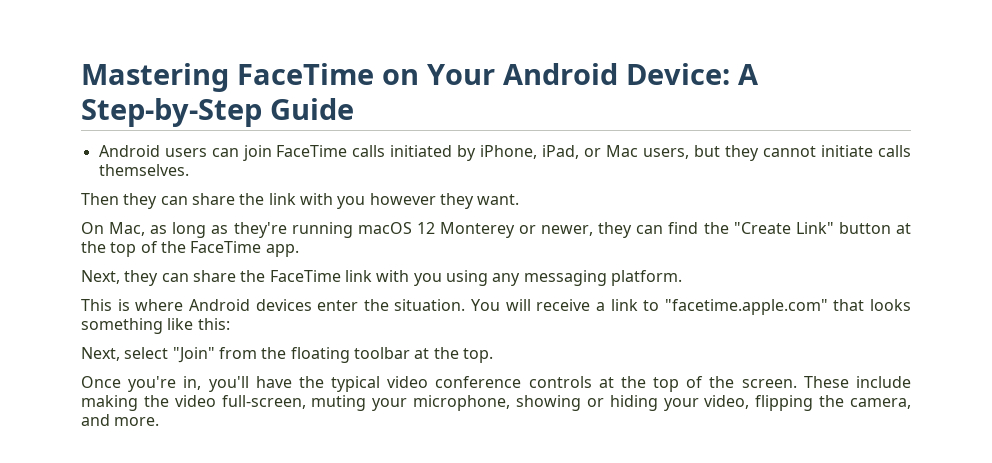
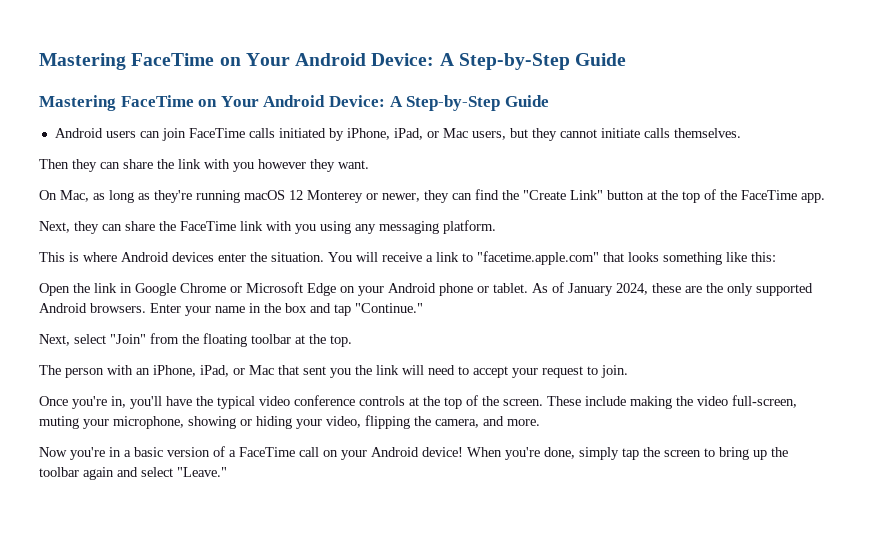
[81,63,759,92] [81,98,354,127] Mastering FaceTime on Your Android Device: A Step-by-Step Guide -> [39,53,627,70] [39,95,549,111] Mastering FaceTime on Your Android Device: A Step-by-Step Guide // Mastering FaceTime on Your Android Device: A Step-by-Step Guide
(230, 324) none -> [39,282,813,296] [39,303,423,316] // Open the link in Google Chrome or Microsoft Edge on your Android phone or tablet. As of January 2024, these are the only supported Android browsers. Enter your name in the box and tap "Continue."
(493, 355) none -> [39,365,628,378] // The person with an iPhone, iPad, or Mac that sent you the link will need to accept your request to join.
(160, 421) none -> [39,446,788,460] [39,467,227,480] // Now you're in a basic version of a FaceTime call on your Android device! When you're done, simply tap the screen to bring up the toolbar again and select "Leave."

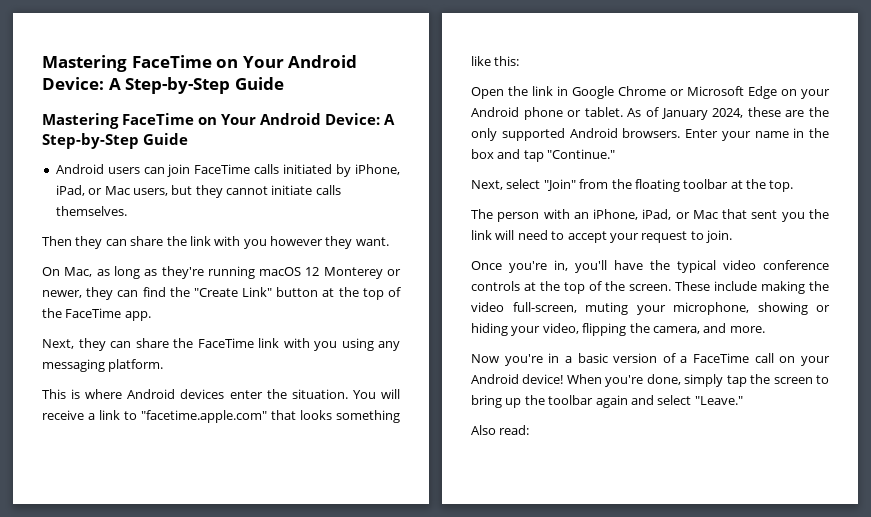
(227, 472) none -> [471,425,530,435] // Also read:

